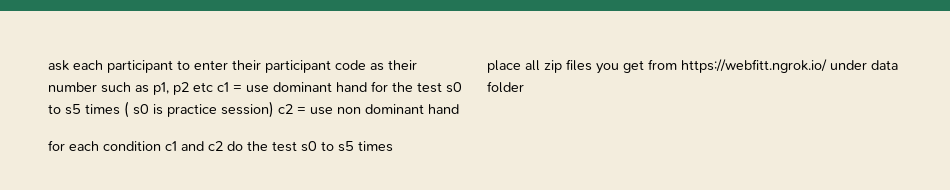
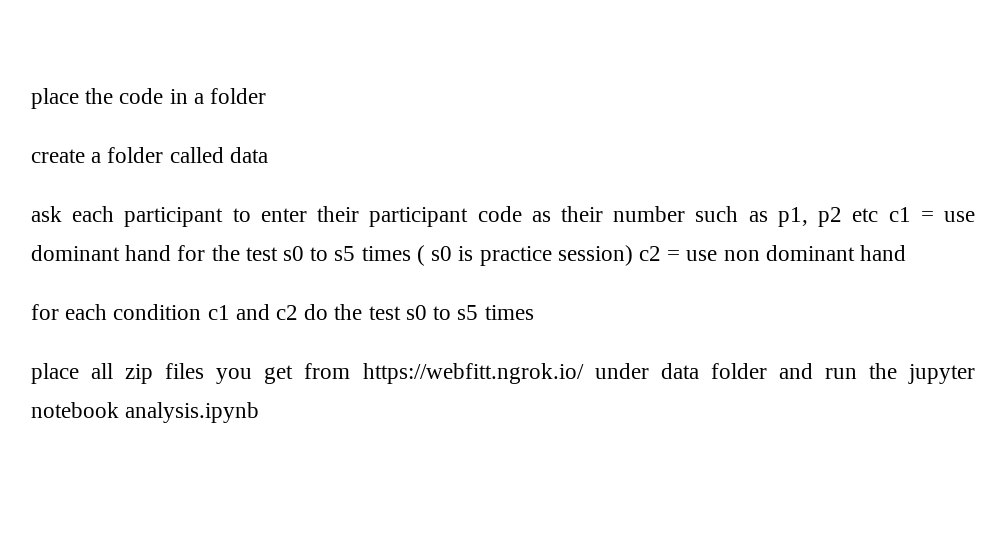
(48, 65) none -> [31,88,267,109] [31,147,268,163] place the code in a folder // create a folder called data //
(524, 87) none -> [778,363,975,384] [31,402,260,423] and run the jupyter notebook analysis.ipynb

